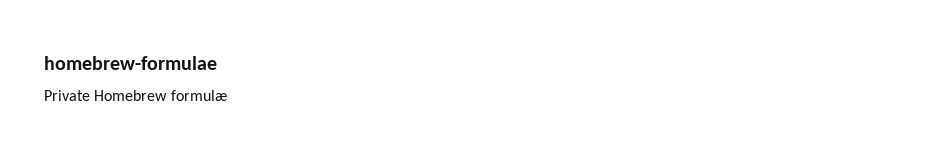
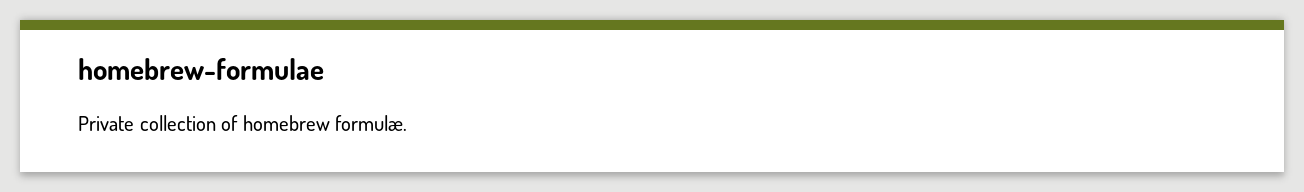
[94,90,227,101] Homebrew formulæ -> [139,115,408,131] collection of homebrew formulæ.

